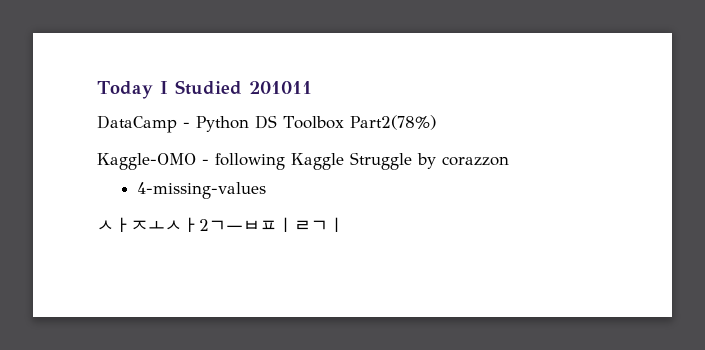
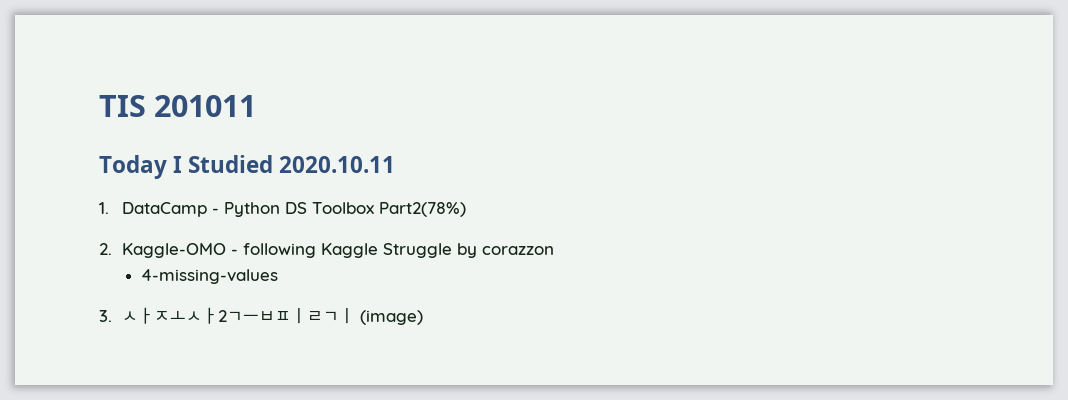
(97, 90) none -> [99,95,257,117] TIS 201011 //
[248,81,312,94] 201011 // -> [279,156,396,173] [99,202,109,214] 2020.10.11 // 1.
(436, 122) none -> [99,243,112,255] 2.
[97,217,345,232] ㅅㅏㅈㅗㅅㅏ2ㄱㅡㅂㅍㅣㄹㄱㅣ -> [99,307,424,325] 3. ㅅㅏㅈㅗㅅㅏ2ㄱㅡㅂㅍㅣㄹㄱㅣ (image)

